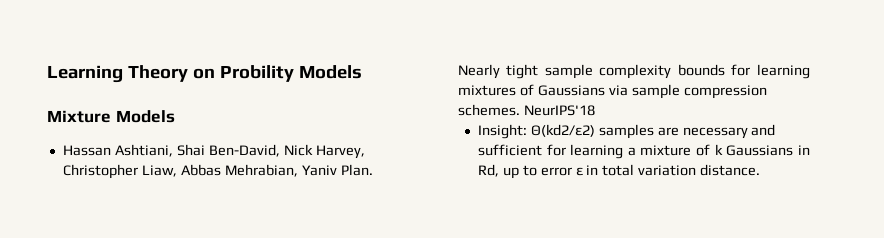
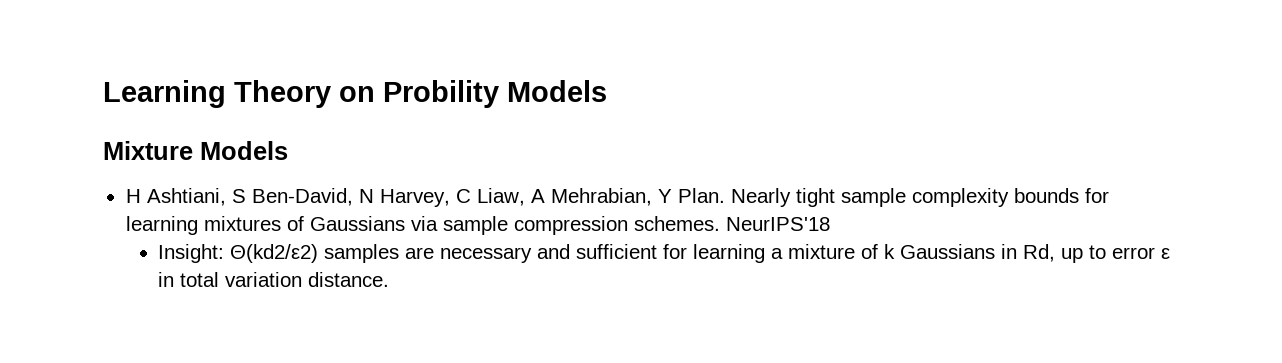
[62,144,365,159] [62,164,337,179] Hassan Ashtiani, Shai Ben-David, Nick Harvey, Christopher Liaw, Abbas Mehrabian, Yaniv -> [125,188,672,207] H Ashtiani, S Ben-David, N Harvey, C Liaw, A Mehrabian, Y

